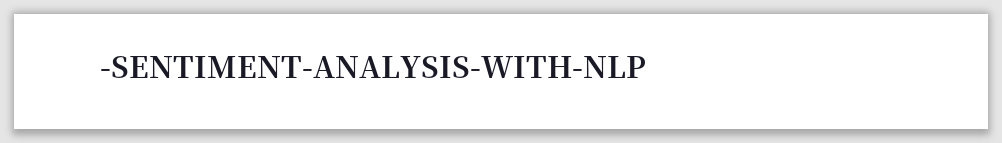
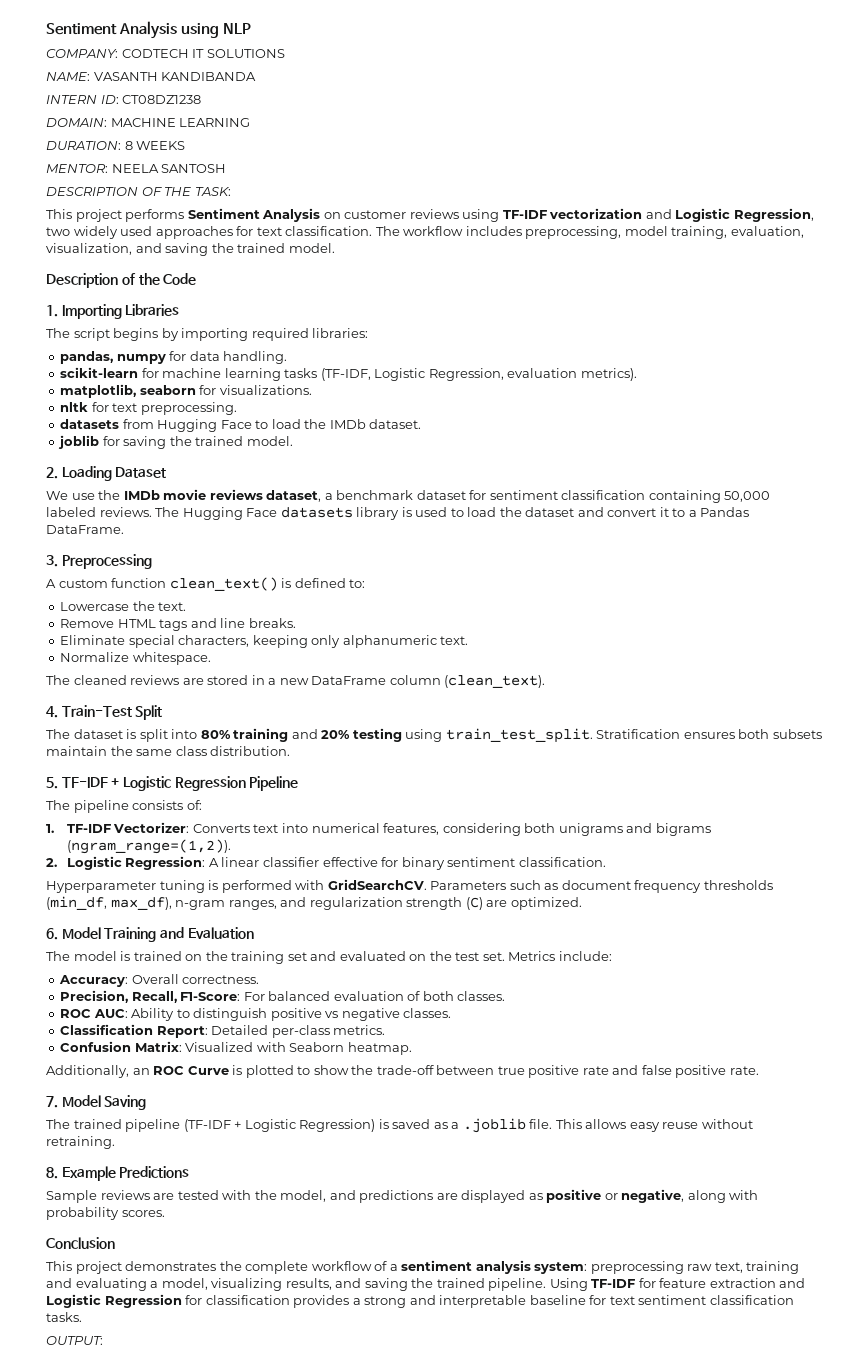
[100,56,646,78] -SENTIMENT-ANALYSIS-WITH-NLP -> [46,21,251,39] [46,49,285,58] [46,72,257,81] [46,95,202,104] [46,118,251,127] [46,141,186,150] [46,164,227,173] [46,187,231,196] [46,208,814,222] [46,226,804,239] [46,243,335,256] [46,273,197,288] [46,304,180,319] [46,328,369,341] [60,351,288,364] [60,367,637,381] [60,384,312,398] [60,402,237,415] [60,419,422,432] [58,435,293,449] [46,466,167,481] [46,489,771,503] [46,507,750,520] [46,525,124,534] [46,554,152,569] [46,577,366,591] [60,601,187,611] [60,618,296,631] [60,635,469,648] [60,652,211,665] [46,675,546,688] [46,705,163,720] [46,728,822,743] [46,746,291,756] [46,776,299,791] [46,800,202,813] [46,822,711,836] [66,839,231,854] [46,856,606,870] [46,879,773,893] [46,896,582,910] [46,927,254,942] [46,951,612,964] [59,974,260,987] [60,990,506,1003] [60,1008,452,1021] [60,1024,386,1038] [60,1041,412,1055] [46,1065,759,1078] [46,1095,147,1110] [46,1118,753,1133] [46,1136,115,1149] [46,1166,190,1181] [46,1189,759,1203] [46,1207,165,1220] [46,1237,115,1249] [46,1260,800,1274] [46,1278,806,1291] [46,1294,794,1308] [46,1312,82,1322] [46,1336,103,1345] Sentiment Analysis using NLP // COMPANY: CODTECH IT SOLUTIONS // NAME: VASANTH KANDIBANDA // INTERN ID: CT08DZ1238 // DOMAIN: MACHINE LEARNING // DURATION: 8 WEEKS // MENTOR: NEELA SANTOSH // DESCRIPTION OF THE TASK: // This project performs Sentiment Analysis on customer reviews using TF-IDF vectorization and Logistic Regression, two widely used approaches for text classification. The workflow includes preprocessing, model training, evaluation, visualization, and saving the trained model. // Description of the Code // 1. Importing Libraries // The script begins by importing required libraries: // pandas, numpy for data handling. // scikit-learn for machine learning tasks (TF-IDF, Logistic Regression, evaluation metrics). // matplotlib, seaborn for visualizations. // nltk for text preprocessing. // datasets from Hugging Face to load the IMDb dataset. // joblib for saving the trained model. // 2. Loading Dataset // We use the IMDb movie reviews dataset, a benchmark dataset for sentiment classification containing 50,000 labeled reviews. The Hugging Face datasets library is used to load the dataset and convert it to a Pandas DataFrame. // 3. Preprocessing // A custom function clean_text() is defined to: // Lowercase the text. // Remove HTML tags and line breaks. // Eliminate special characters, keeping only alphanumeric text. // Normalize whitespace. // The cleaned reviews are stored in a new DataFrame column (clean_text). // 4. Train-Test Split // The dataset is split into 80% training and 20% testing using train_test_split. Stratification ensures both subsets maintain the same class distribution. // 5. TF-IDF + Logistic Regression Pipeline // The pipeline consists of: // 1. TF-IDF Vectorizer: Converts text into numerical features, considering both unigrams and bigrams (ngram_range=(1,2)). // 2. Logistic Regression: A linear classifier effective for binary sentiment classification. // Hyperparameter tuning is performed with GridSearchCV. Parameters such as document frequency thresholds (min_df, max_df), n-gram ranges, and regularization strength (C) are optimized. // 6. Model Training and Evaluation // The model is trained on the training set and evaluated on the test set. Metrics include: // Accuracy: Overall correctness. // Precision, Recall, F1-Score: For balanced evaluation of both classes. // ROC AUC: Ability to distinguish positive vs negative classes. // Classification Report: Detailed per-class metrics. // Confusion Matrix: Visualized with Seaborn heatmap. // Additionally, an ROC Curve is plotted to show the trade-off between true positive rate and false positive rate. // 7. Model Saving // The trained pipeline (TF-IDF + Logistic Regression) is saved as a .joblib file. This allows easy reuse without retraining. // 8. Example Predictions // Sample reviews are tested with the model, and predictions are displayed as positive or negative, along with probability scores. // Conclusion // This project demonstrates the complete workflow of a sentiment analysis system: preprocessing raw text, training and evaluating a model, visualizing results, and saving the trained pipeline. Using TF-IDF for feature extraction and Logistic Regression for classification provides a strong and interpretable baseline for text sentiment classification tasks. // OUTPUT:

